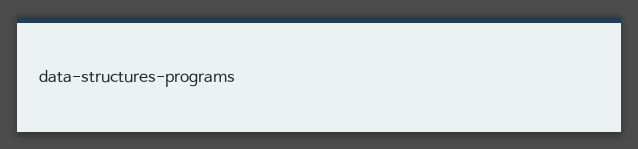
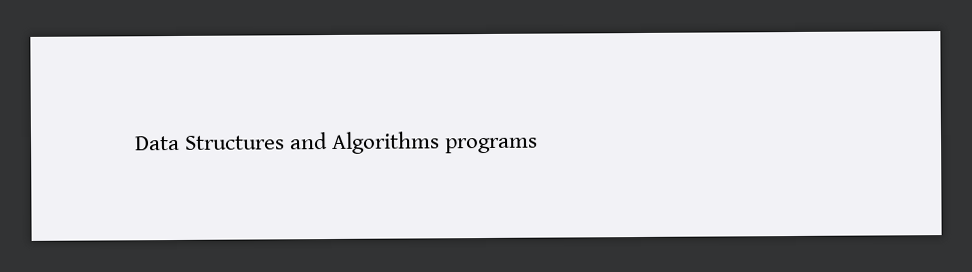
[39,70,235,87] data-structures-programs -> [134,131,539,154] Data Structures and Algorithms programs

